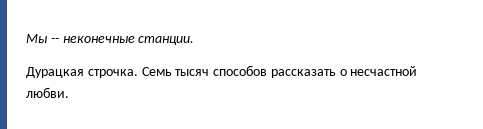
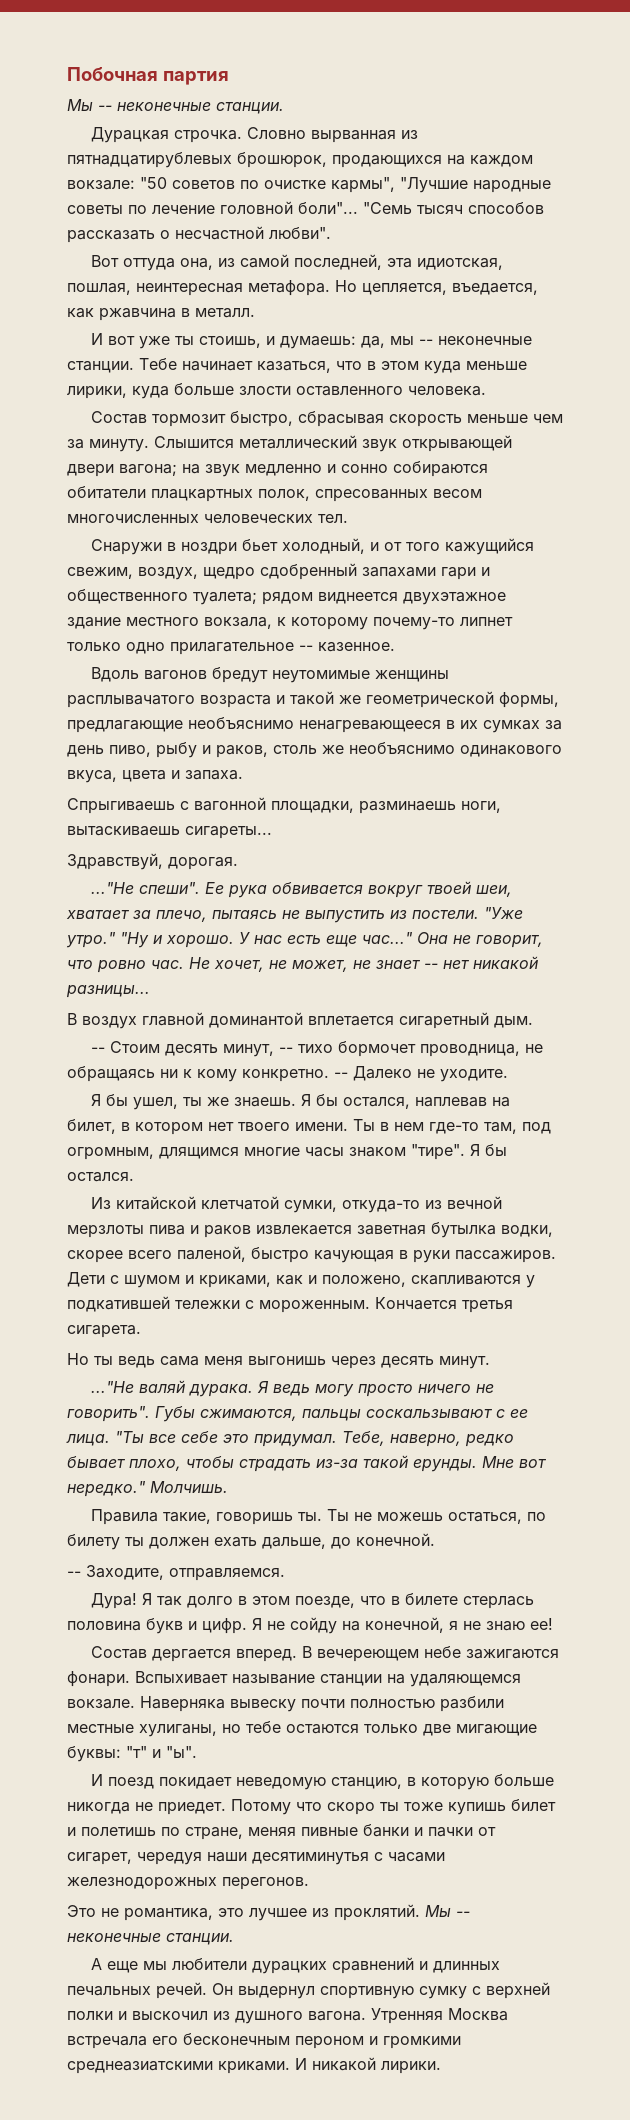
(26, 38) none -> [67,67,229,85] Побочная партия //
[141,67,172,76] Семь -> [246,127,418,143] [67,152,533,168] [67,177,551,193] [67,201,412,214] Словно вырванная из пятнадцатирублевых брошюрок, продающихся на каждом вокзале: "50 советов по очистке кармы", "Лучшие народные советы по лечение головной боли"... "Семь
[26,87,69,98] любви. -> [269,227,331,239] [90,254,503,271] [67,280,538,296] [67,308,255,321] [90,333,532,349] [67,358,527,374] [67,383,486,399] [90,411,563,427] [67,435,512,452] [67,461,488,477] [67,486,482,502] [67,514,348,523] [90,538,534,555] [67,563,490,580] [67,589,506,605] [67,617,513,630] [67,642,395,655] [90,667,449,683] [67,691,559,708] [67,717,562,733] [67,742,562,758] [67,770,243,783] [67,797,501,814] [67,826,272,839] [67,853,238,870] [90,881,512,898] [66,907,523,923] [66,932,543,948] [67,956,538,973] [66,985,150,998] [67,1012,533,1029] [90,1041,543,1057] [67,1066,508,1082] [90,1094,510,1110] [67,1119,551,1135] [67,1144,507,1160] [67,1172,134,1182] [90,1196,502,1213] [67,1222,553,1238] [67,1246,556,1263] [67,1272,535,1288] [67,1296,513,1313] [67,1325,141,1338] [67,1353,490,1369] [90,1380,494,1397] [67,1406,528,1422] [66,1431,514,1447] [67,1455,547,1472] [67,1481,228,1497] [90,1509,546,1525] [67,1533,435,1550] [67,1565,285,1581] [90,1593,534,1609] [67,1617,553,1634] [90,1646,559,1662] [67,1671,521,1687] [67,1696,504,1712] [67,1721,537,1737] [67,1746,197,1762] [90,1774,554,1790] [67,1799,556,1815] [67,1824,496,1840] [67,1852,445,1865] [67,1877,309,1890] [67,1904,470,1921] [67,1933,234,1945] [90,1957,500,1974] [67,1982,550,1999] [67,2008,508,2024] [67,2033,461,2049] [67,2057,441,2074] любви". // Вот оттуда она, из самой последней, эта идиотская, пошлая, неинтересная метафора. Но цепляется, въедается, как ржавчина в металл. // И вот уже ты стоишь, и думаешь: да, мы -- неконечные станции. Тебе начинает казаться, что в этом куда меньше лирики, куда больше злости оставленного человека. // Состав тормозит быстро, сбрасывая скорость меньше чем за минуту. Слышится металлический звук открывающей двери вагона; на звук медленно и сонно собираются обитатели плацкартных полок, спресованных весом многочисленных человеческих тел. // Снаружи в ноздри бьет холодный, и от того кажущийся свежим, воздух, щедро сдобренный запахами гари и общественного туалета; рядом виднеется двухэтажное здание местного вокзала, к которому почему-то липнет только одно прилагательное -- казенное. // Вдоль вагонов бредут неутомимые женщины расплывачатого возраста и такой же геометрической формы, предлагающие необъяснимо ненагревающееся в их сумках за день пиво, рыбу и раков, столь же необъяснимо одинакового вкуса, цвета и запаха. // Спрыгиваешь с вагонной площадки, разминаешь ноги, вытаскиваешь сигареты... // Здравствуй, дорогая. // ..."Не спеши". Ее рука обвивается вокруг твоей шеи, хватает за плечо, пытаясь не выпустить из постели. "Уже утро." "Ну и хорошо. У нас есть еще час..." Она не говорит, что ровно час. Не хочет, не может, не знает -- нет никакой разницы... // В воздух главной доминантой вплетается сигаретный дым. // -- Стоим десять минут, -- тихо бормочет проводница, не обращаясь ни к кому конкретно. -- Далеко не уходите. // Я бы ушел, ты же знаешь. Я бы остался, наплевав на билет, в котором нет твоего имени. Ты в нем где-то там, под огромным, длящимся многие часы знаком "тире". Я бы остался. // Из китайской клетчатой сумки, откуда-то из вечной мерзлоты пива и раков извлекается заветная бутылка водки, скорее всего паленой, быстро качующая в руки пассажиров. Дети с шумом и криками, как и положено, скапливаются у подкатившей тележки с мороженным. Кончается третья сигарета. // Но ты ведь сама меня выгонишь через десять минут. // ..."Не валяй дурака. Я ведь могу просто ничего не говорить". Губы сжимаются, пальцы соскальзывают с ее лица. "Ты все себе это придумал. Тебе, наверно, редко бывает плохо, чтобы страдать из-за такой ерунды. Мне вот нередко." Молчишь. // Правила такие, говоришь ты. Ты не можешь остаться, по билету ты должен ехать дальше, до конечной. // -- Заходите, отправляемся. // Дура! Я так долго в этом поезде, что в билете стерлась половина букв и цифр. Я не сойду на конечной, я не знаю ее! // Состав дергается вперед. В вечереющем небе зажигаются фонари. Вспыхивает называние станции на удаляющемся вокзале. Наверняка вывеску почти полностью разбили местные хулиганы, но тебе остаются только две мигающие буквы: "т" и "ы". // И поезд покидает неведомую станцию, в которую больше никогда не приедет. Потому что скоро ты тоже купишь билет и полетишь по стране, меняя пивные банки и пачки от сигарет, чередуя наши десятиминутья с часами железнодорожных перегонов. // Это не романтика, это лучшее из проклятий. Мы -- неконечные станции. // А еще мы любители дурацких сравнений и длинных печальных речей. Он выдернул спортивную сумку с верхней полки и выскочил из душного вагона. Утренняя Москва встречала его бесконечным пероном и громкими среднеазиатскими криками. И никакой лирики.

